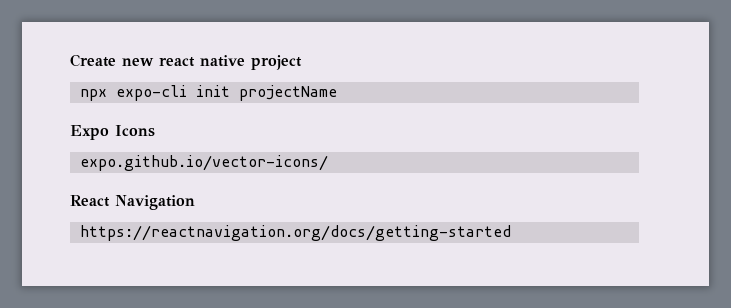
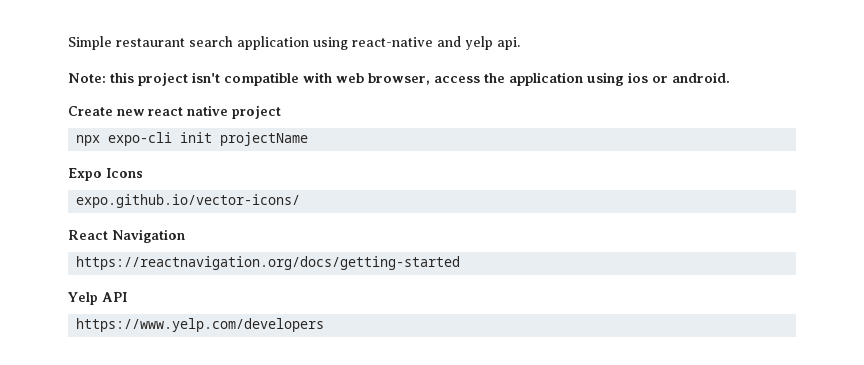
(70, 60) none -> [68,36,520,50] [68,72,730,86] Simple restaurant search application using react-native and yelp api. // Note: this project isn't compatible with web browser, access the application using ios or android. //
(511, 233) none -> [68,292,127,305] [76,318,325,332] // Yelp API // https://www.yelp.com/developers

